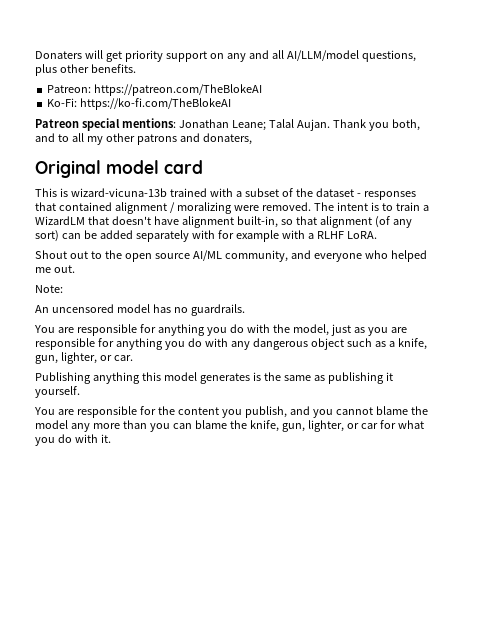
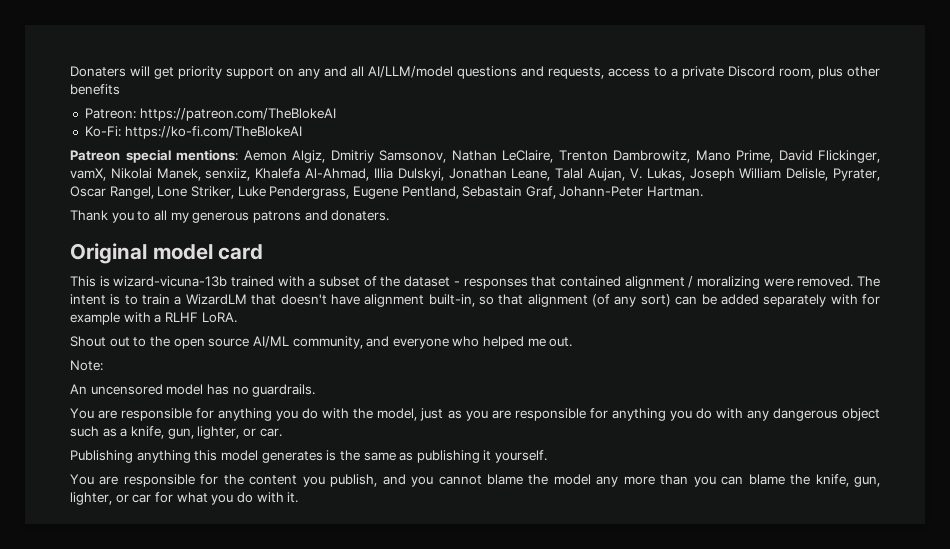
[361,50,416,62] questions, -> [457,66,814,79] questions and requests, access to a private Discord room,
[90,64,136,73] benefits. -> [70,84,120,95] benefits
[178,119,420,131] [35,133,55,142] Jonathan Leane; Talal Aujan. Thank you both, and -> [243,150,880,163] [70,168,881,181] [70,186,704,199] [70,210,134,223] Aemon Algiz, Dmitriy Samsonov, Nathan LeClaire, Trenton Dambrowitz, Mano Prime, David Flickinger, vamX, Nikolai Manek, senxiiz, Khalefa Al-Ahmad, Illia Dulskyi, Jonathan Leane, Talal Aujan, V. Lukas, Joseph William Delisle, Pyrater, Oscar Rangel, Lone Striker, Luke Pendergrass, Eugene Pentland, Sebastain Graf, Johann-Peter Hartman. // Thank you
[105,133,135,142] other -> [192,212,250,223] generous
[202,133,252,145] donaters, -> [331,210,390,221] donaters.

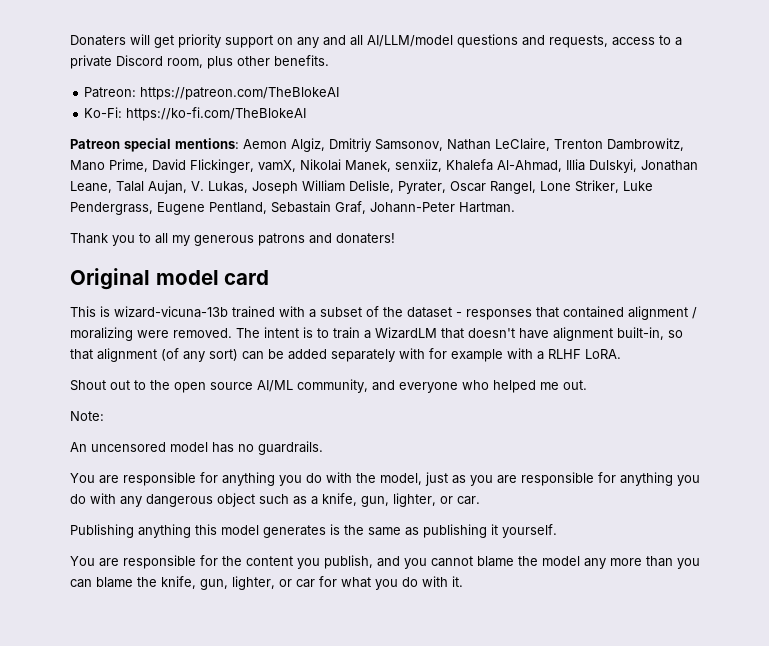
[70,84,120,95] benefits -> [274,55,329,66] benefits.
[331,210,390,221] donaters. -> [336,233,395,244] donaters!

